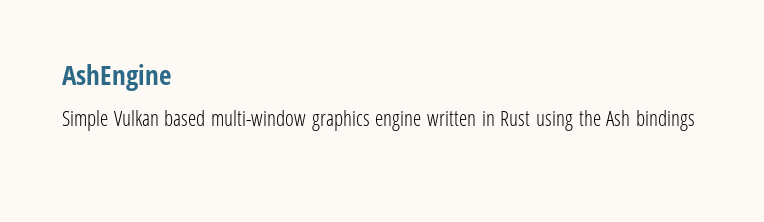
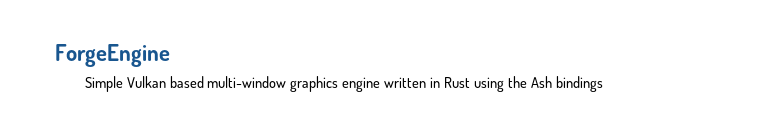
[62,64,171,91] AshEngine -> [55,44,170,67] ForgeEngine

